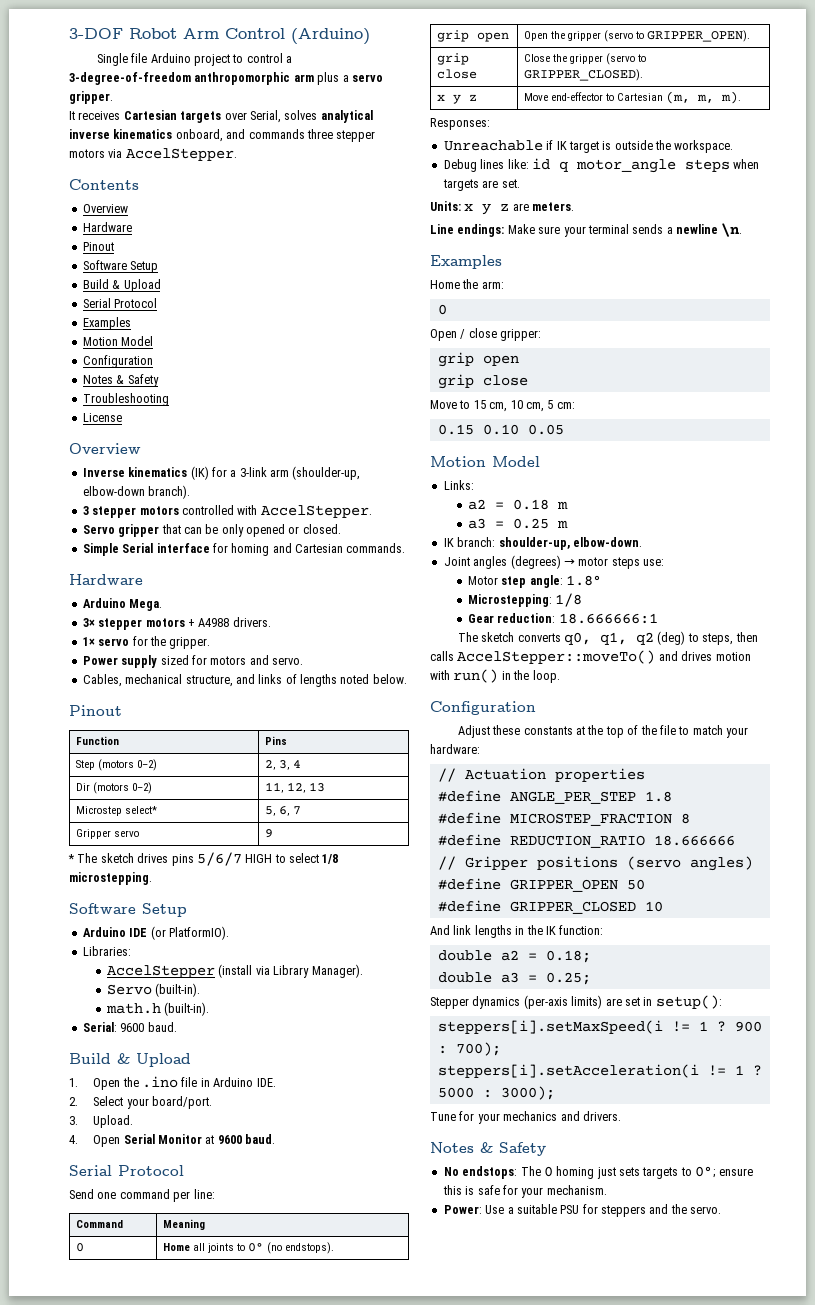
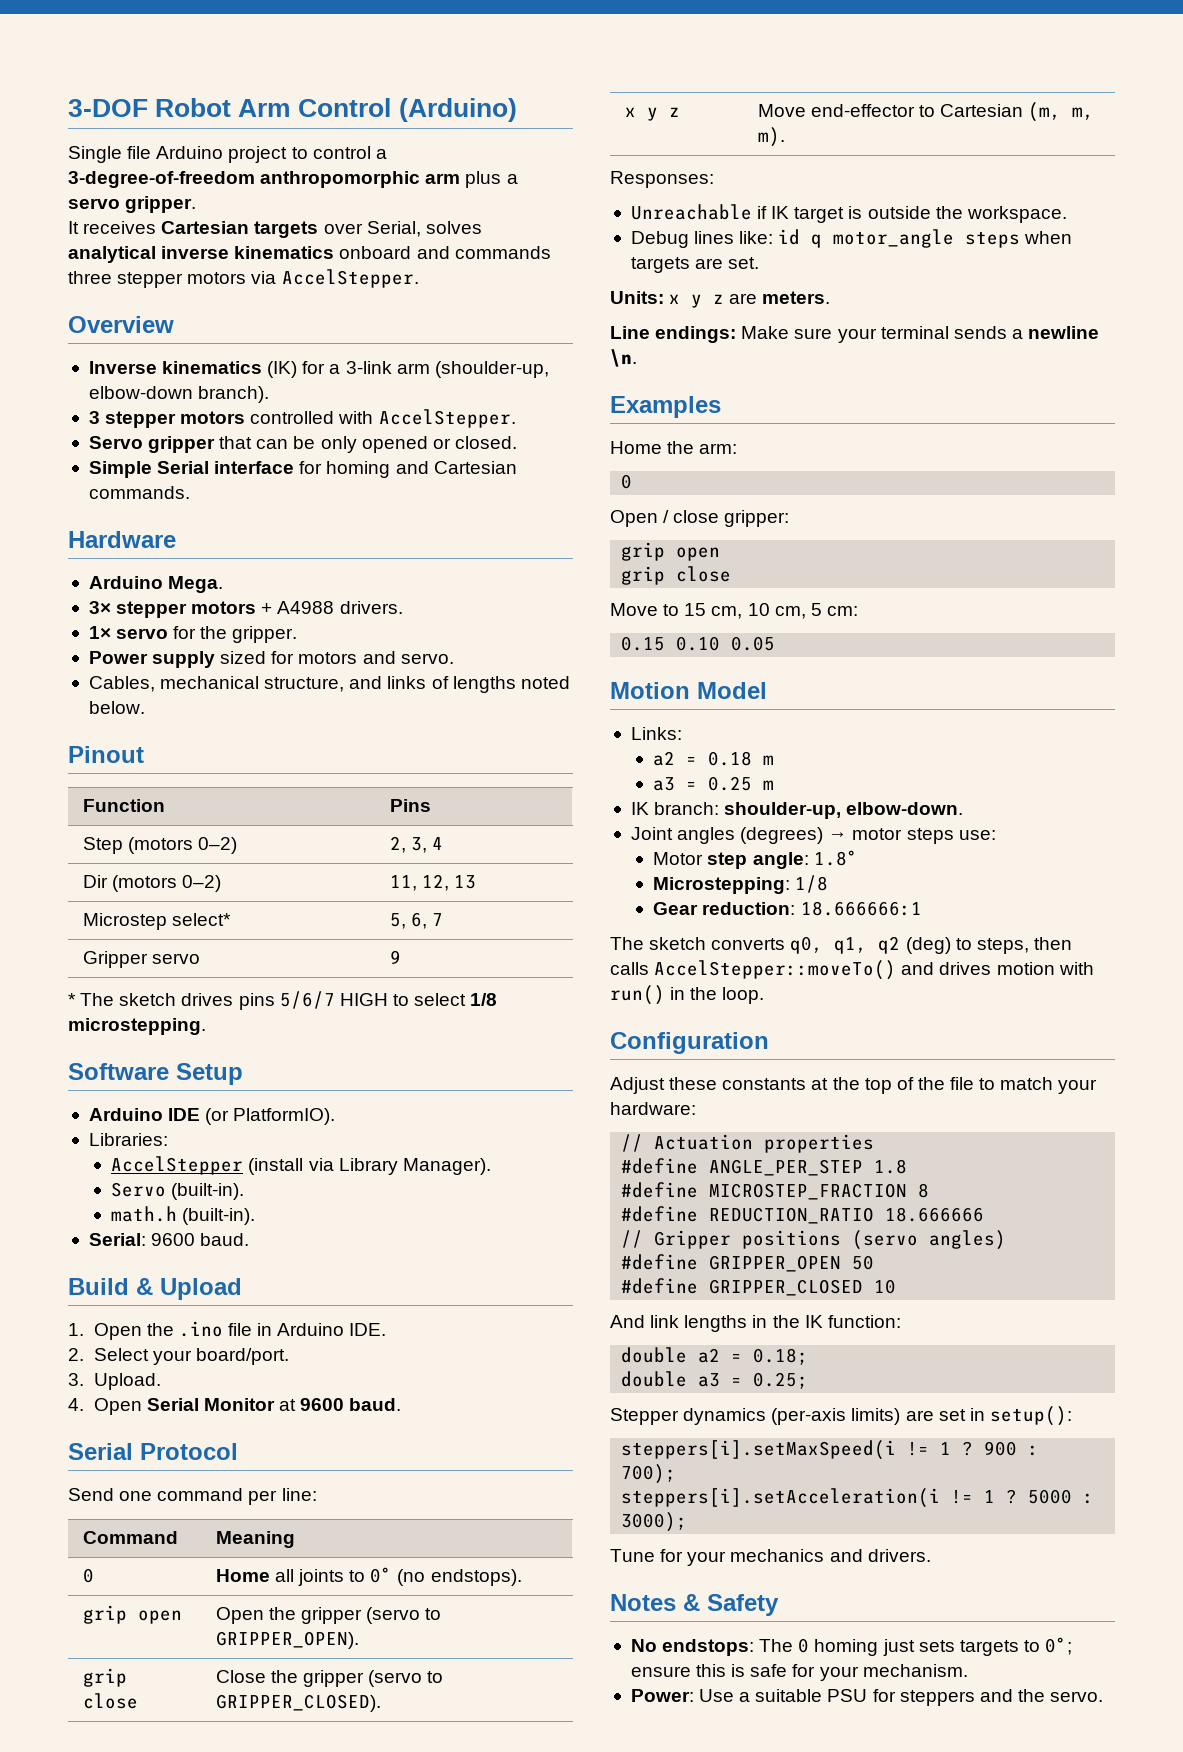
[175,129,223,142] onboard, -> [339,246,412,259] onboard
[69,179,139,190] [82,204,128,213] [82,222,132,232] [82,242,114,251] [82,260,159,273] [82,279,161,292] [82,298,158,308] [82,317,131,330] [82,336,154,346] [82,355,153,368] [82,374,159,387] [82,393,169,406] [82,413,122,422] // Contents // Overview // Hardware // Pinout // Software Setup // Build & Upload // Serial Protocol // Examples // Motion Model // Configuration // Notes & Safety // Troubleshooting // License -> (419, 278) none

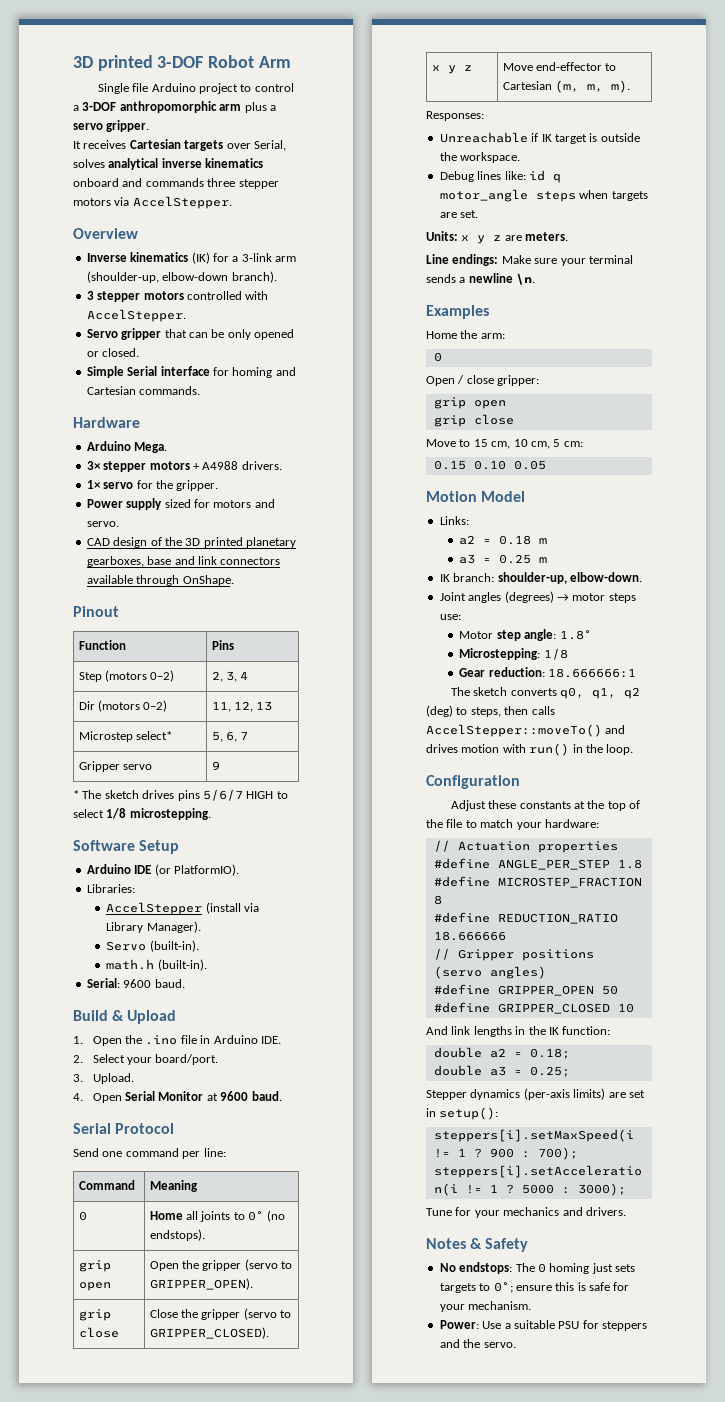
(68, 108) none -> [73,55,153,71] 3D printed
[298,98,517,122] Control (Arduino) -> (291, 62) none
[68,171,255,188] 3-degree-of-freedom -> [82,102,117,111] 3-DOF
[88,676,570,693] [88,701,145,714] Cables, mechanical structure, and links of lengths noted below. -> [86,537,296,548] [86,556,281,567] [86,575,234,586] CAD design of the 3D printed planetary gearboxes, base and link connectors available through OnShape.

